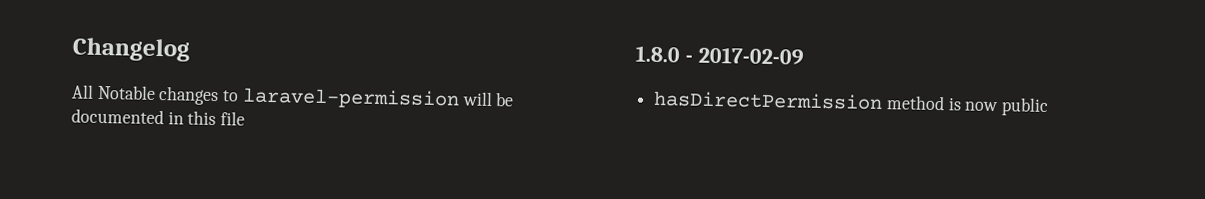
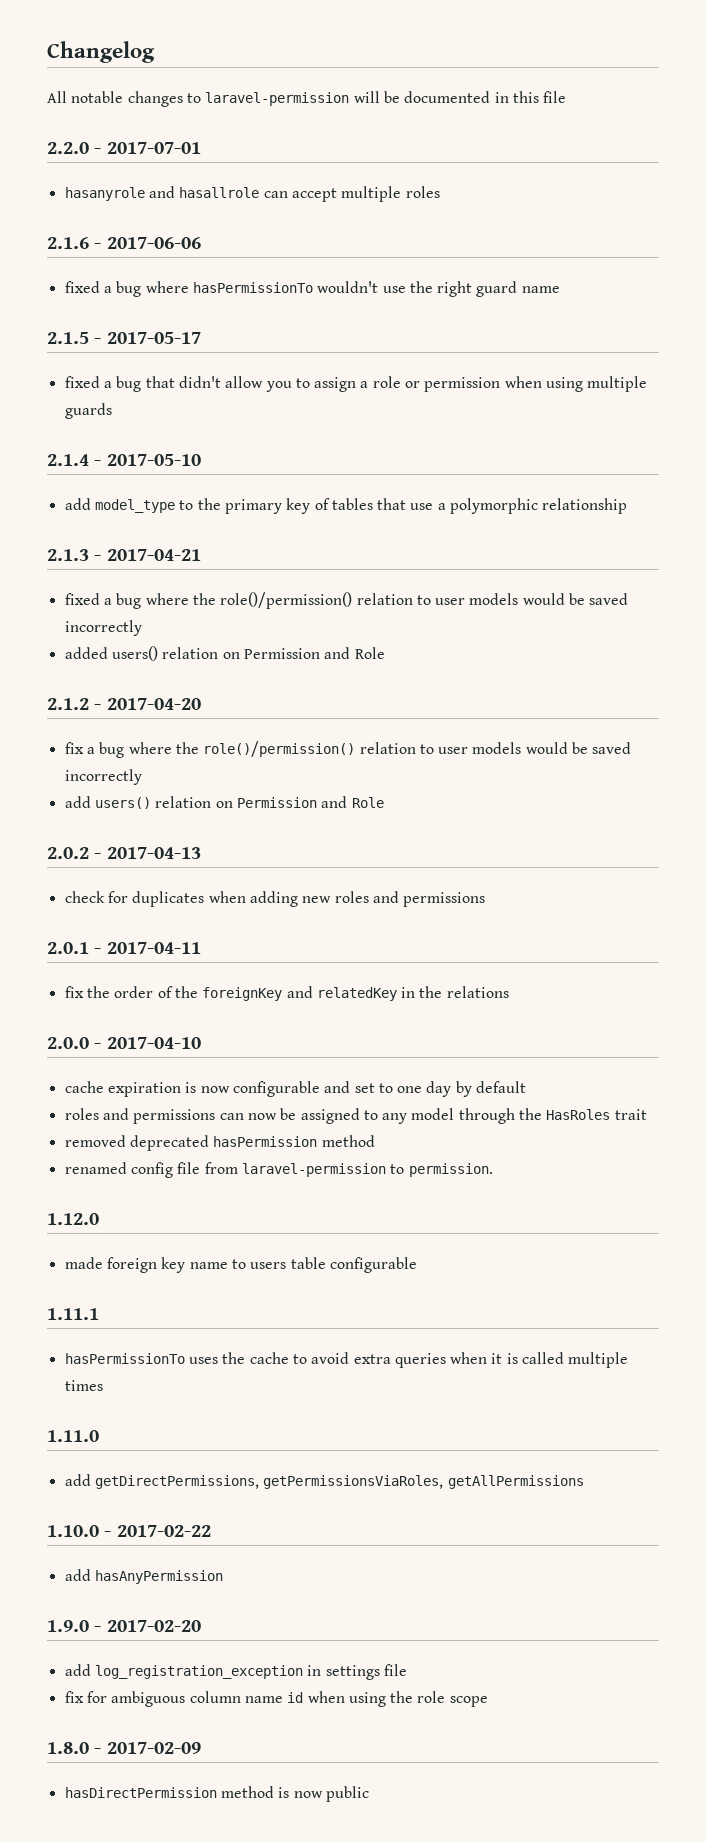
[96,84,156,100] Notable -> [71,91,124,103] notable
(246, 118) none -> [47,142,201,154] [64,186,440,202] [47,237,201,249] [64,281,560,297] [47,332,201,344] [64,376,648,392] [64,403,112,419] [47,454,201,466] [64,498,628,514] [47,549,201,561] [64,592,629,609] [64,620,142,636] [64,646,385,661] [47,698,201,710] [64,741,632,758] [64,769,142,785] [64,796,384,809] [47,847,201,859] [64,891,486,907] [47,942,201,954] [64,986,509,1001] [47,1037,201,1049] [64,1081,527,1097] [64,1108,647,1124] [64,1135,375,1151] [64,1162,493,1178] [47,1213,99,1225] [64,1257,417,1273] [47,1308,99,1320] [64,1352,629,1368] [64,1380,103,1391] [47,1430,99,1442] [64,1474,584,1489] [47,1525,211,1537] [64,1569,223,1584] [47,1620,201,1632] [64,1664,407,1680] [64,1691,488,1707] // 2.2.0 - 2017-07-01 // hasanyrole and hasallrole can accept multiple roles // 2.1.6 - 2017-06-06 // fixed a bug where hasPermissionTo wouldn't use the right guard name // 2.1.5 - 2017-05-17 // fixed a bug that didn't allow you to assign a role or permission when using multiple guards // 2.1.4 - 2017-05-10 // add model_type to the primary key of tables that use a polymorphic relationship // 2.1.3 - 2017-04-21 // fixed a bug where the role()/permission() relation to user models would be saved incorrectly // added users() relation on Permission and Role // 2.1.2 - 2017-04-20 // fix a bug where the role()/permission() relation to user models would be saved incorrectly // add users() relation on Permission and Role // 2.0.2 - 2017-04-13 // check for duplicates when adding new roles and permissions // 2.0.1 - 2017-04-11 // fix the order of the foreignKey and relatedKey in the relations // 2.0.0 - 2017-04-10 // cache expiration is now configurable and set to one day by default // roles and permissions can now be assigned to any model through the HasRoles trait // removed deprecated hasPermission method // renamed config file from laravel-permission to permission. // 1.12.0 // made foreign key name to users table configurable // 1.11.1 // hasPermissionTo uses the cache to avoid extra queries when it is called multiple times // 1.11.0 // add getDirectPermissions, getPermissionsViaRoles, getAllPermissions // 1.10.0 - 2017-02-22 // add hasAnyPermission // 1.9.0 - 2017-02-20 // add log_registration_exception in settings file // fix for ambiguous column name id when using the role scope

